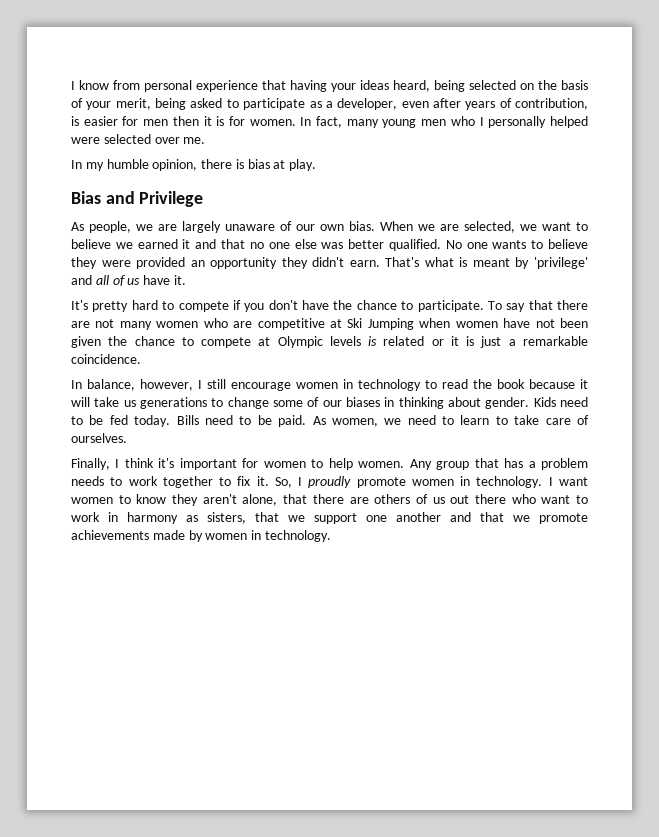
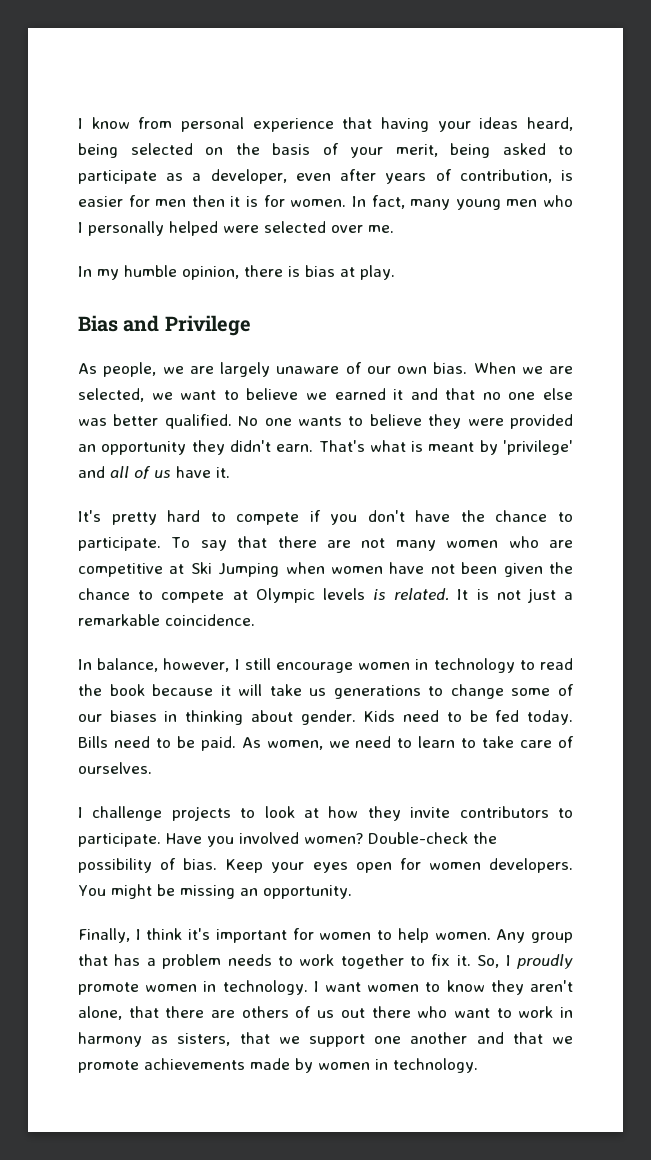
[383,336,475,346] related or it is -> [394,588,521,601] related. It is not
(127, 438) none -> [78,806,573,821] [78,832,497,847] [78,858,573,873] [78,884,352,899] // I challenge projects to look at how they invite contributors to participate. Have you involved women? Double-check the possibility of bias. Keep your eyes open for women developers. You might be missing an opportunity.

